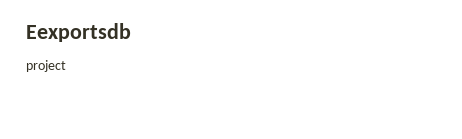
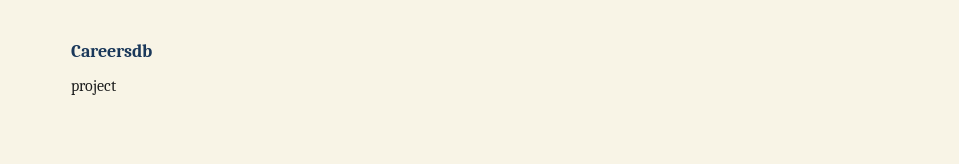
[26,23,131,42] Eexportsdb -> [71,44,152,57] Careersdb

